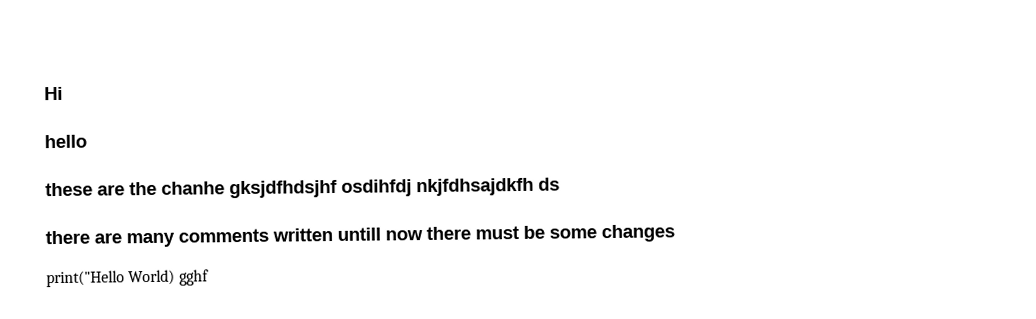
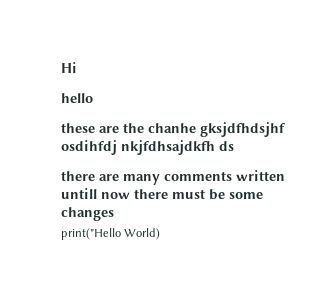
[178,269,209,286] gghf -> (161, 234) none

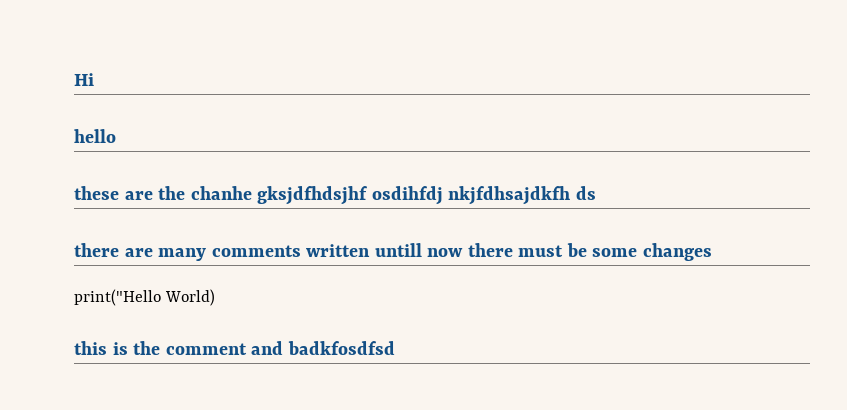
(161, 234) none -> [74,341,395,355] // this is the comment and badkfosdfsd

